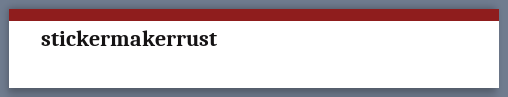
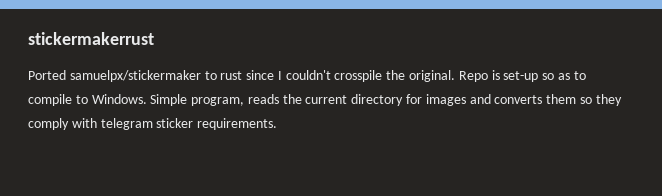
(217, 38) none -> [28,70,586,82] [28,94,622,106] [28,118,278,130] // Ported samuelpx/stickermaker to rust since I couldn't crosspile the original. Repo is set-up so as to compile to Windows. Simple program, reads the current directory for images and converts them so they comply with telegram sticker requirements.

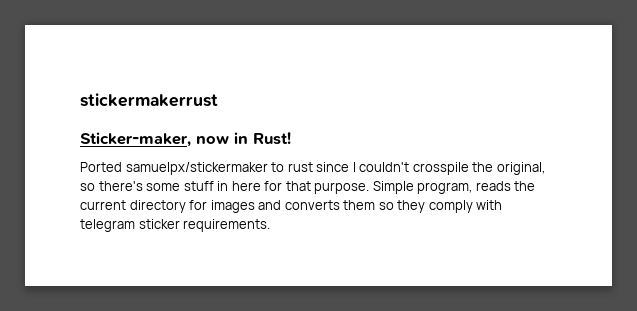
(154, 38) none -> [80,132,291,147] // Sticker-maker, now in Rust!
[409,70,586,82] [28,94,147,106] original. Repo is set-up so as to compile to Windows. -> [496,162,545,175] [80,181,370,194] original, so there's some stuff in here for that purpose.

